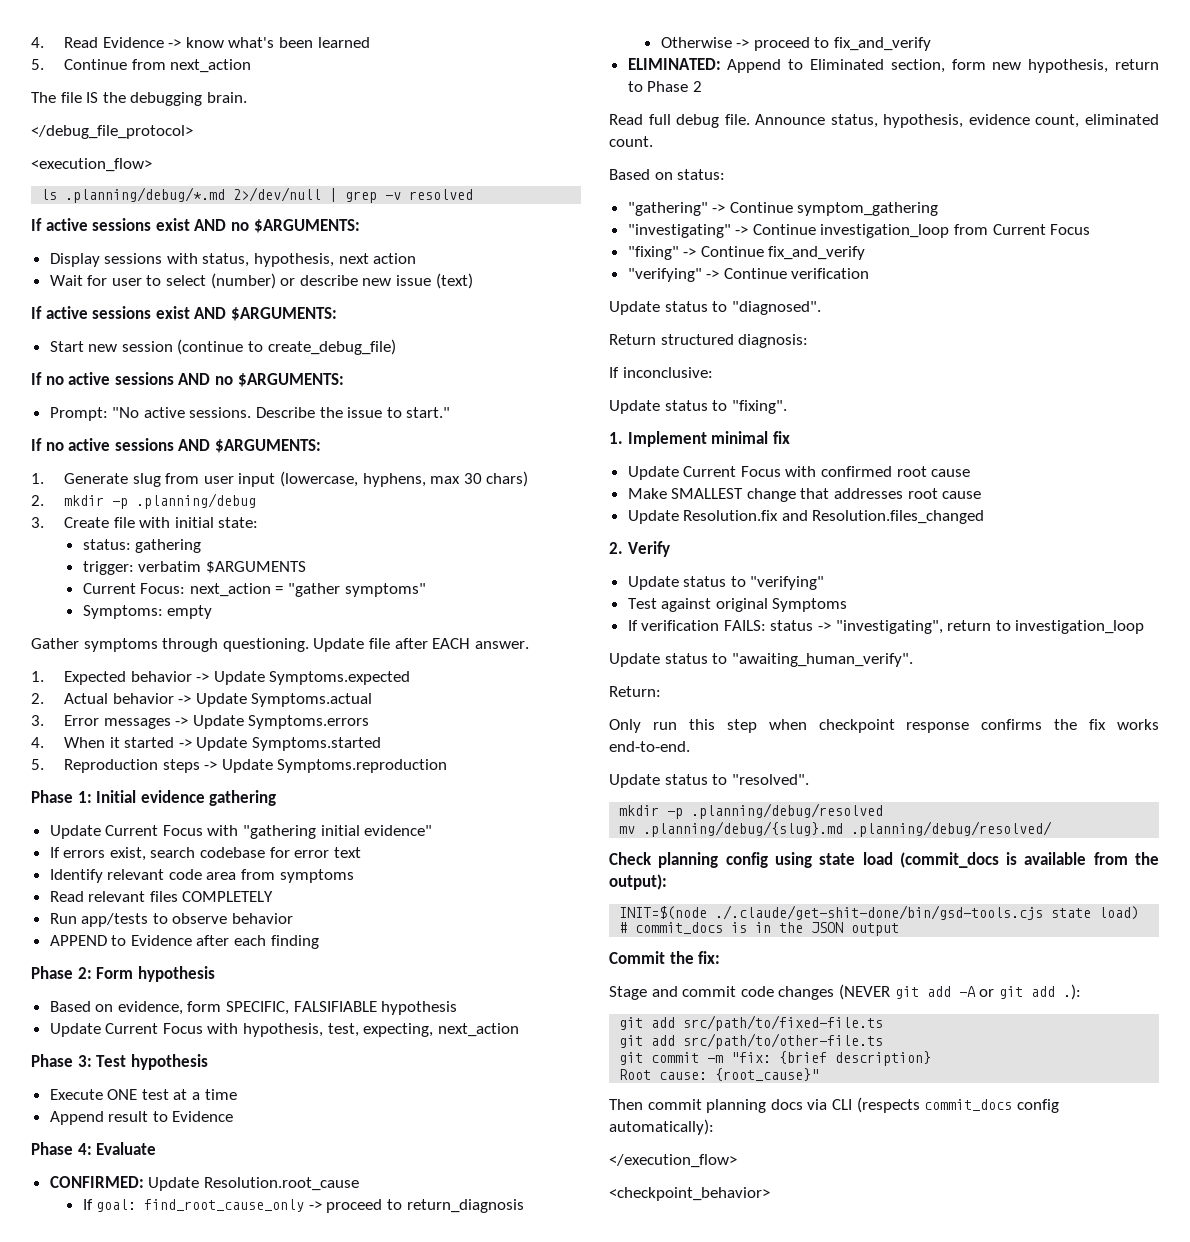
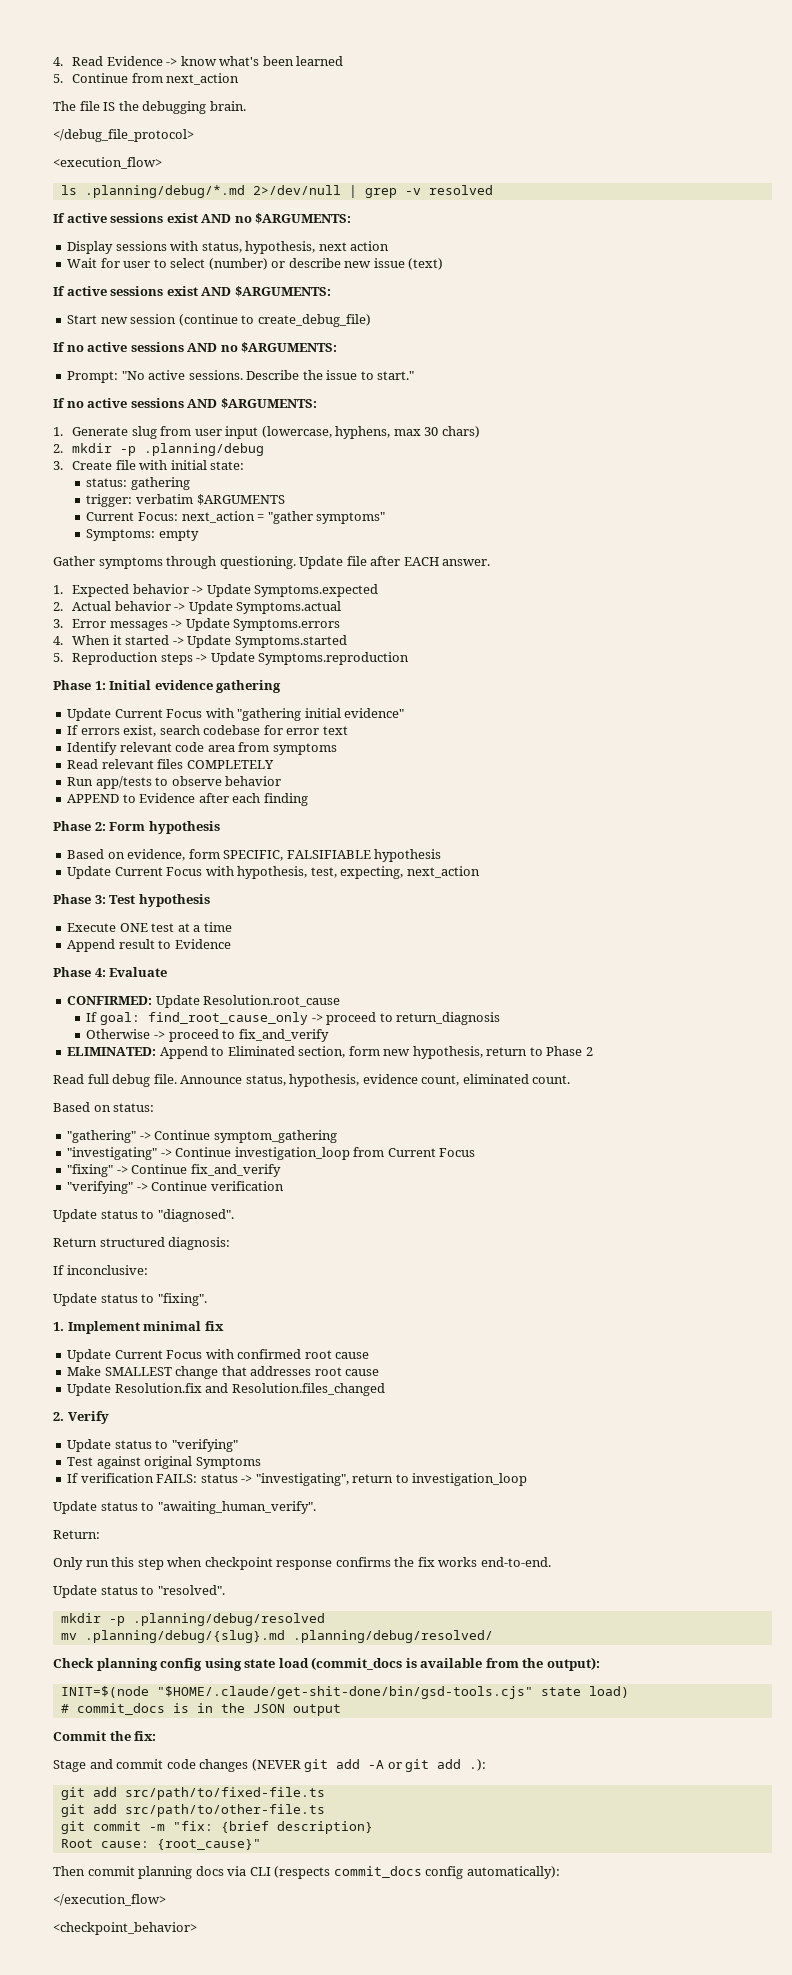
[715,905,1044,920] ./.claude/get-shit-done/bin/gsd-tools.cjs -> [156,1686,533,1699] "$HOME/.claude/get-shit-done/bin/gsd-tools.cjs"

